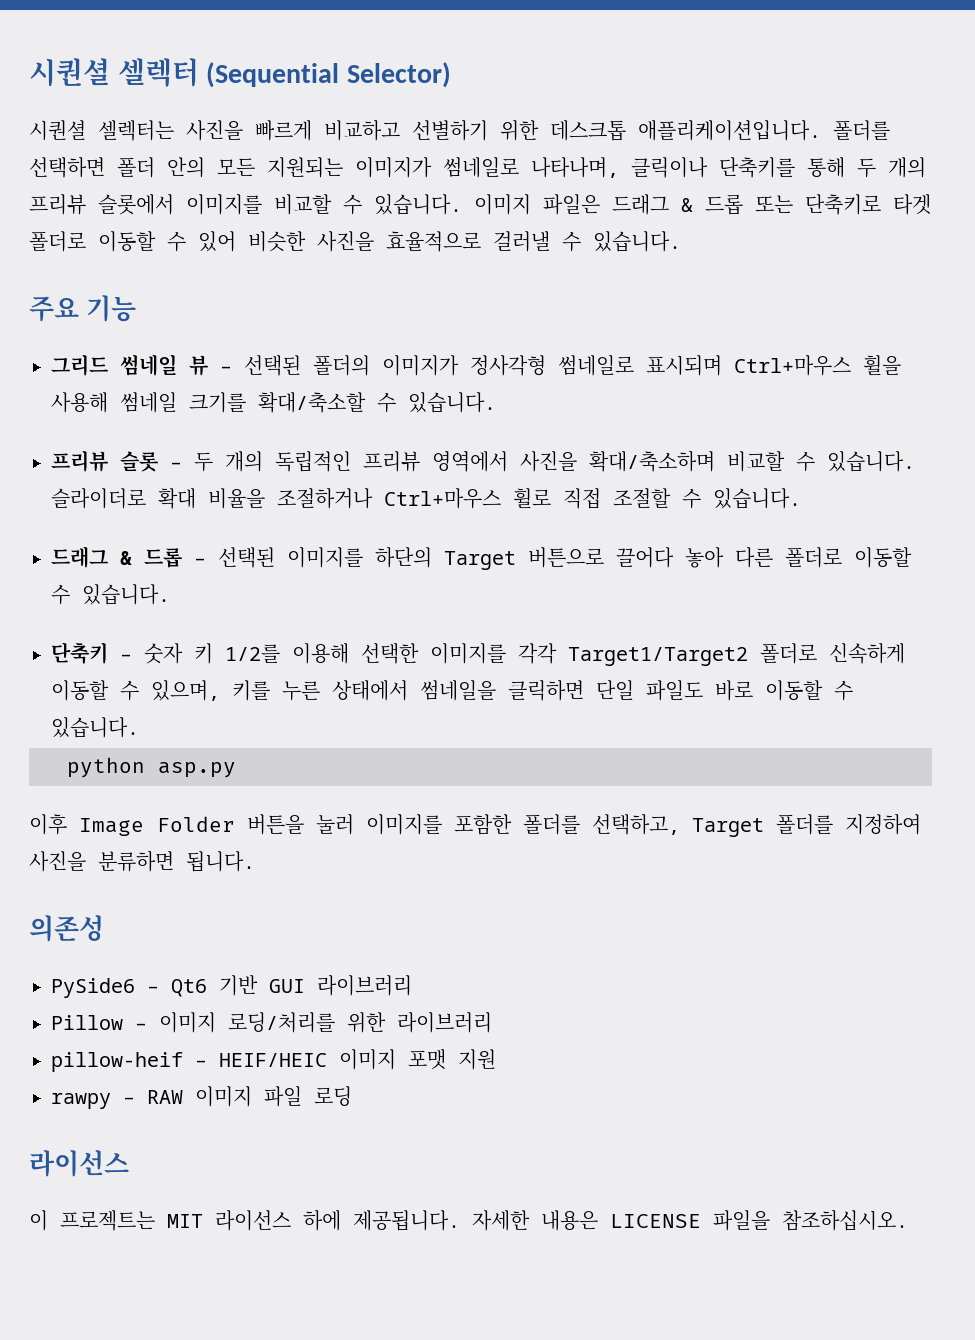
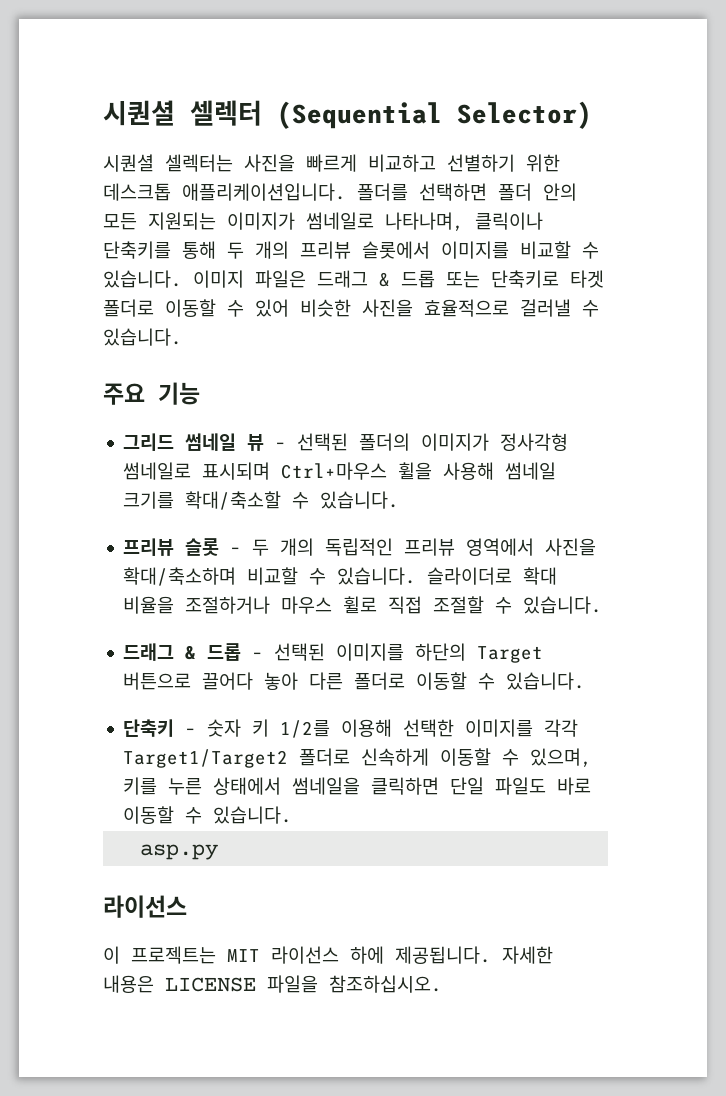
[384,488,501,509] Ctrl+마우스 -> [281,596,333,614] 마우스
[67,757,145,778] python -> (293, 815) none
[29,814,921,837] [29,851,255,872] [29,915,104,942] [51,975,412,998] [51,1012,492,1033] [51,1049,496,1072] [51,1086,352,1109] // 이후 Image Folder 버튼을 눌러 이미지를 포함한 폴더를 선택하고, Target 폴더를 지정하여 사진을 분류하면 됩니다. // 의존성 // PySide6 – Qt6 기반 GUI 라이브러리 // Pillow – 이미지 로딩/처리를 위한 라이브러리 // pillow-heif – HEIF/HEIC 이미지 포맷 지원 // rawpy – RAW 이미지 파일 로딩 -> (219, 852) none

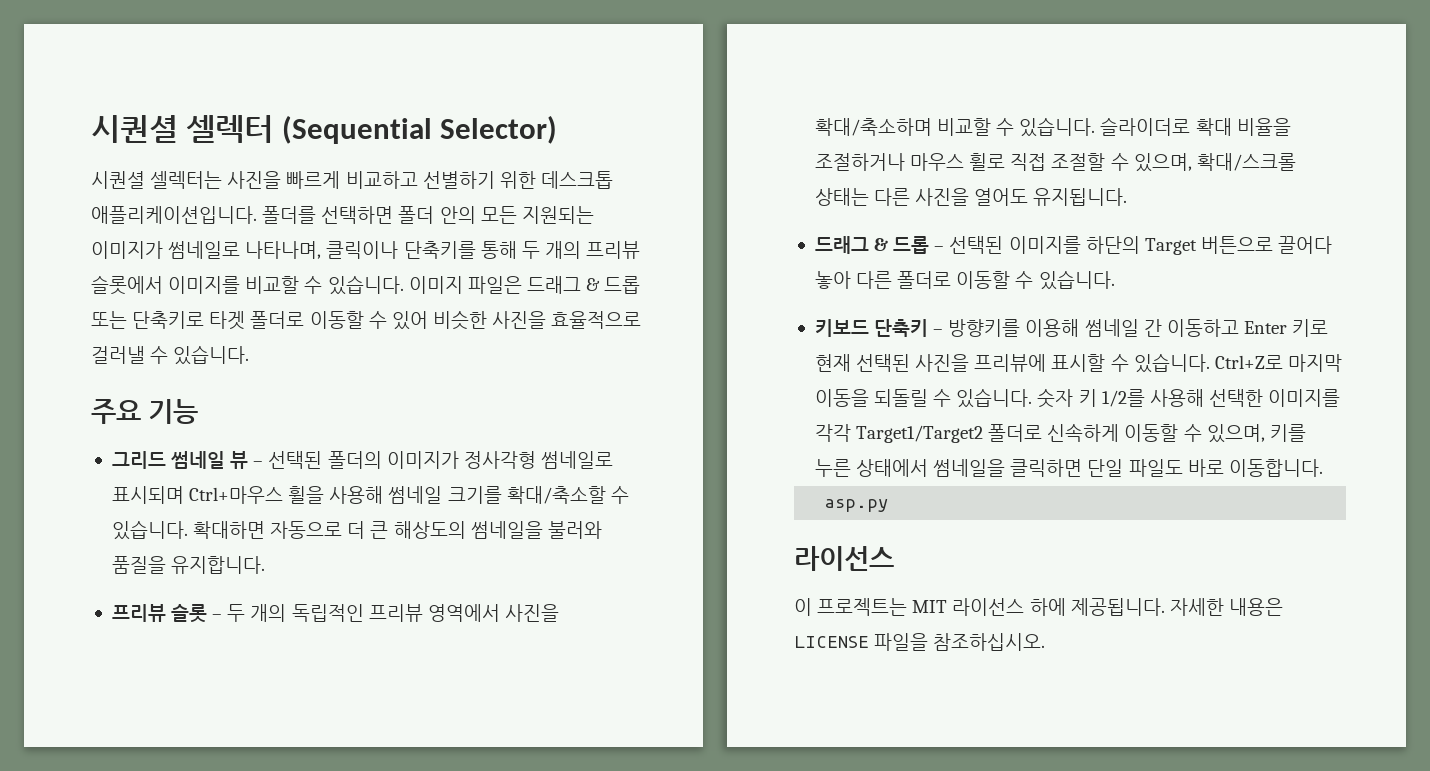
(400, 500) none -> [193,521,602,539] [111,556,266,574] 확대하면 자동으로 더 큰 해상도의 썸네일을 불러와 품질을 유지합니다.
[523,596,603,614] 있습니다. -> [1133,153,1296,172] [814,188,1128,206] 있으며, 확대/스크롤 상태는 다른 사진을 열어도 유지됩니다.
(586, 681) none -> [814,319,869,337] 키보드
(197, 731) none -> [948,319,1329,337] [814,353,1342,373] [814,388,1033,408] 방향키를 이용해 썸네일 간 이동하고 Enter 키로 현재 선택된 사진을 프리뷰에 표시할 수 있습니다. Ctrl+Z로 마지막 이동을 되돌릴 수 있습니다.
[341,719,393,737] 이용해 -> [1149,389,1204,407] 사용해
[123,806,293,824] 이동할 수 있습니다. -> [1228,459,1323,477] 이동합니다.

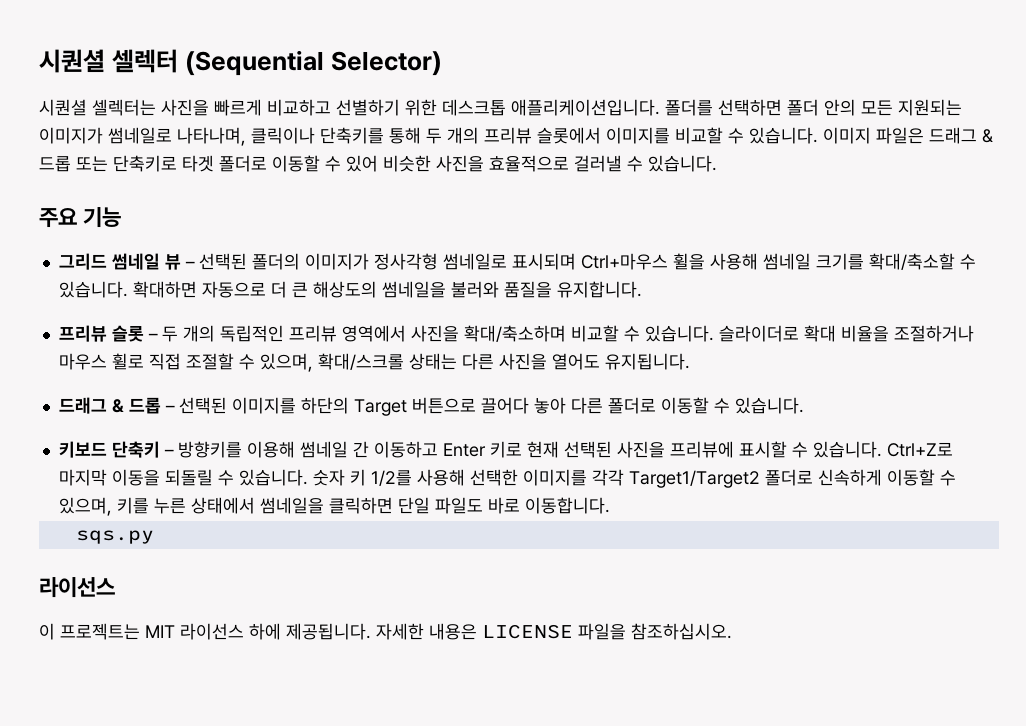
[825,499,889,512] asp.py -> [75,530,154,544] sqs.py

